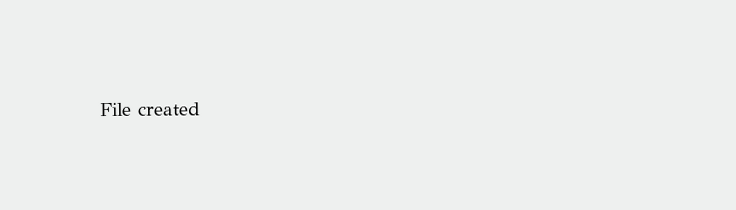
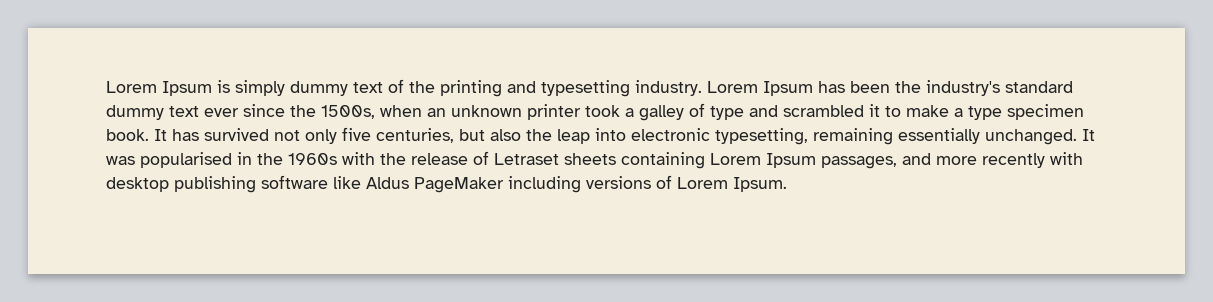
[99,102,201,117] File created -> [106,79,1073,97] [106,103,1084,121] [106,127,1095,145] [106,151,1083,169] [106,175,787,193] Lorem Ipsum is simply dummy text of the printing and typesetting industry. Lorem Ipsum has been the industry's standard dummy text ever since the 1500s, when an unknown printer took a galley of type and scrambled it to make a type specimen book. It has survived not only five centuries, but also the leap into electronic typesetting, remaining essentially unchanged. It was popularised in the 1960s with the release of Letraset sheets containing Lorem Ipsum passages, and more recently with desktop publishing software like Aldus PageMaker including versions of Lorem Ipsum.

